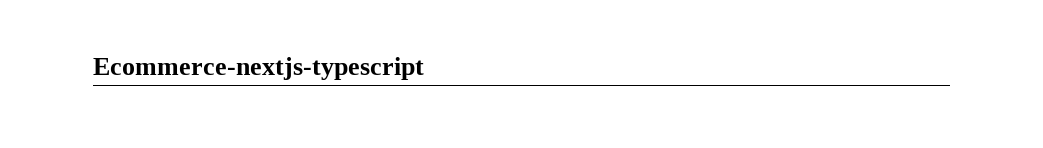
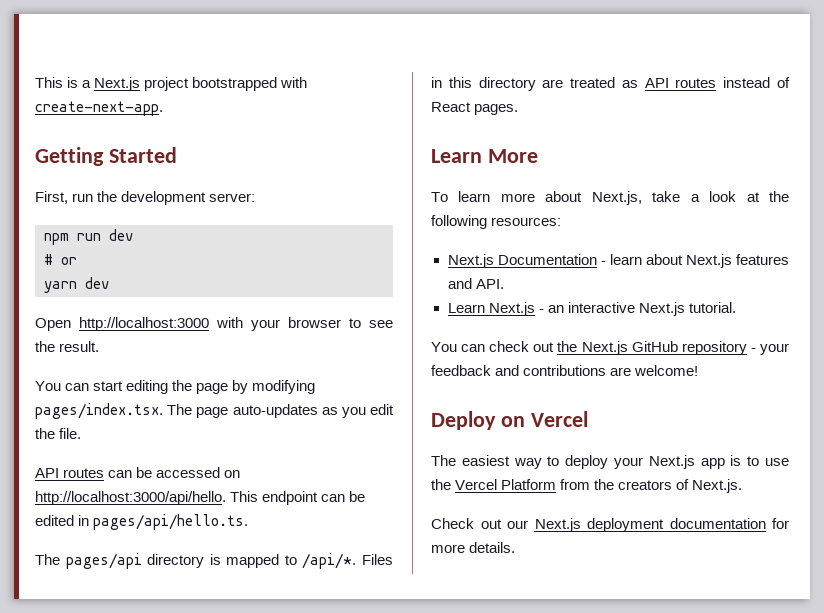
[93,57,424,80] Ecommerce-nextjs-typescript -> [35,77,308,91] [35,101,163,116] [35,147,177,166] [35,191,256,205] [44,229,133,245] [44,254,77,265] [44,277,109,293] [35,317,393,331] [35,341,100,352] [35,380,316,394] [35,403,395,419] [35,428,82,439] [35,467,241,478] [35,491,366,505] [35,514,249,530] [35,553,393,569] [431,77,790,91] [431,102,519,115] [431,149,538,163] [431,191,789,205] [431,215,562,229] [447,254,789,268] [447,278,504,289] [447,302,736,316] [431,341,789,355] [431,365,699,376] [431,411,588,430] [431,455,789,469] [431,479,743,493] [431,518,789,532] [431,542,516,553] This is a Next.js project bootstrapped with create-next-app. // Getting Started // First, run the development server: // npm run dev // # or // yarn dev // Open http://localhost:3000 with your browser to see the result. // You can start editing the page by modifying pages/index.tsx. The page auto-updates as you edit the file. // API routes can be accessed on http://localhost:3000/api/hello. This endpoint can be edited in pages/api/hello.ts. // The pages/api directory is mapped to /api/*. Files in this directory are treated as API routes instead of React pages. // Learn More // To learn more about Next.js, take a look at the following resources: // Next.js Documentation - learn about Next.js features and API. // Learn Next.js - an interactive Next.js tutorial. // You can check out the Next.js GitHub repository - your feedback and contributions are welcome! // Deploy on Vercel // The easiest way to deploy your Next.js app is to use the Vercel Platform from the creators of Next.js. // Check out our Next.js deployment documentation for more details.

